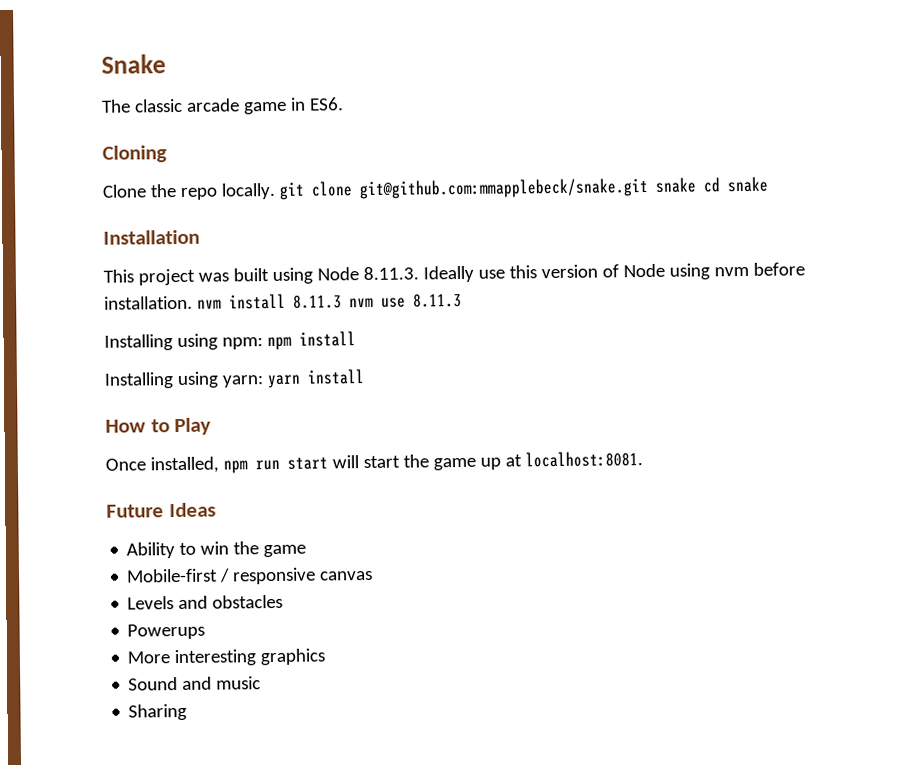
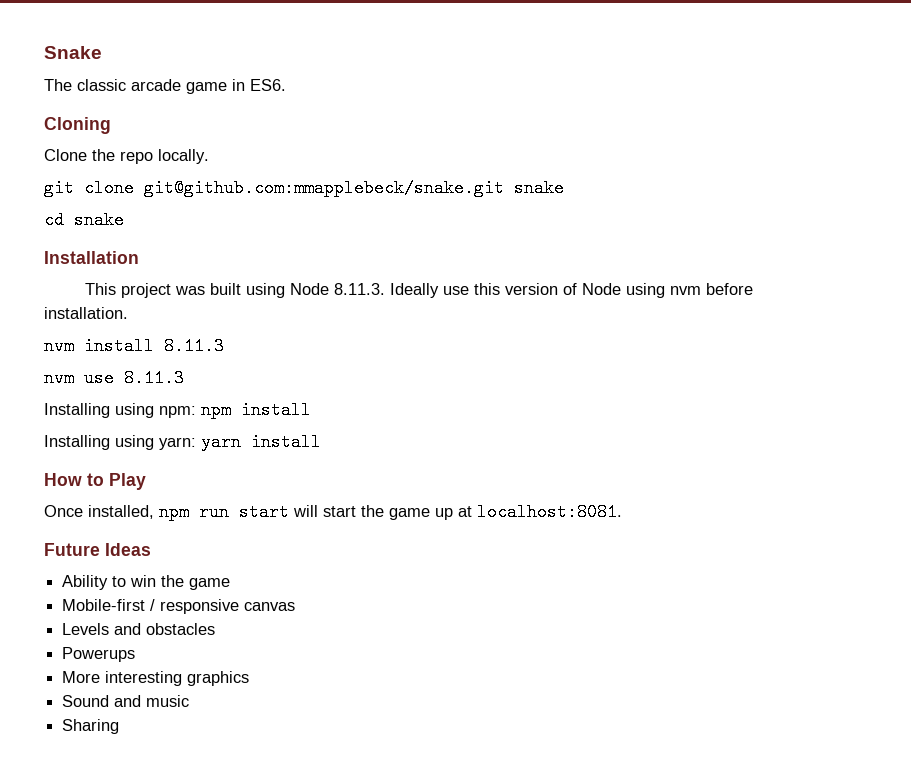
(276, 191) none -> (209, 156) //
(696, 185) none -> (564, 188) //
(193, 302) none -> (128, 313) //
(342, 301) none -> (224, 346) //

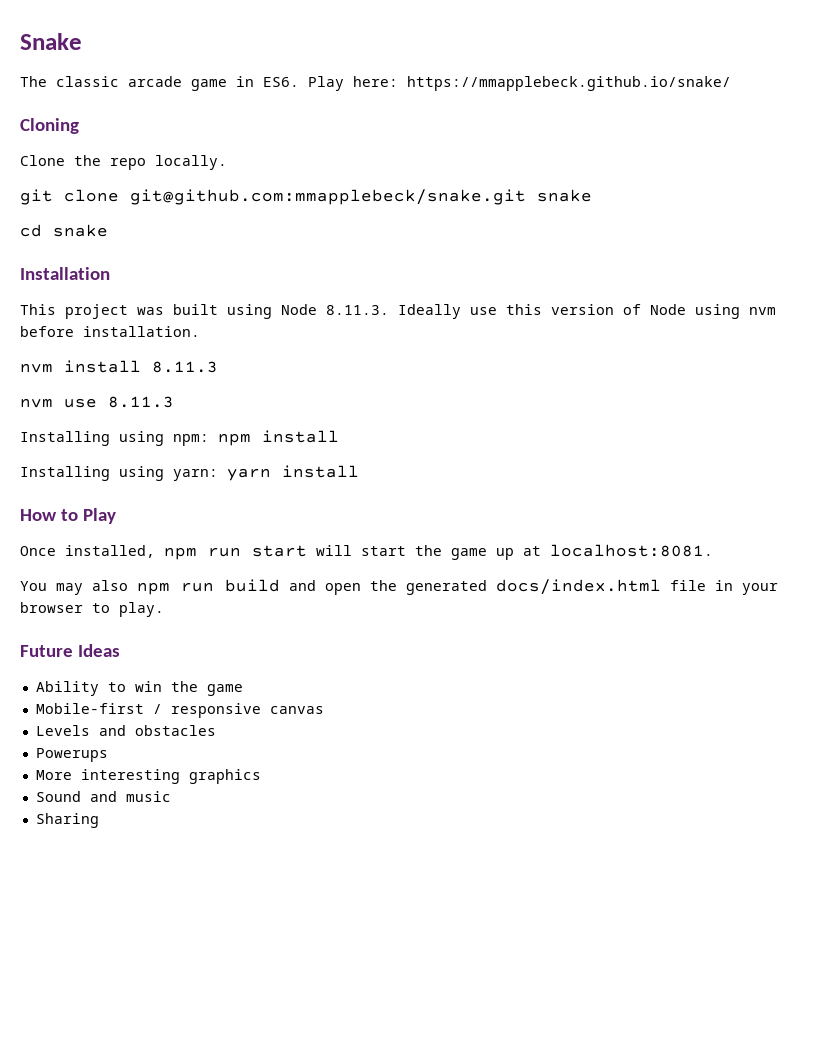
(286, 85) none -> [308,76,731,91] Play here: https://mmapplebeck.github.io/snake/
(622, 512) none -> [20,579,778,595] [20,602,164,617] // You may also npm run build and open the generated docs/index.html file in your browser to play.

